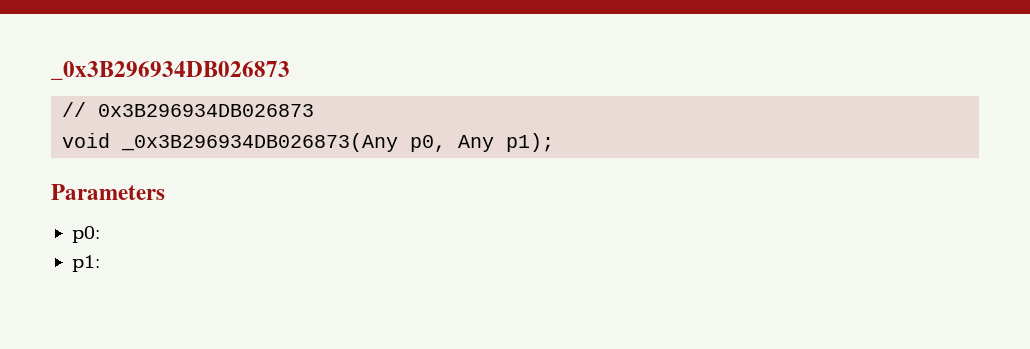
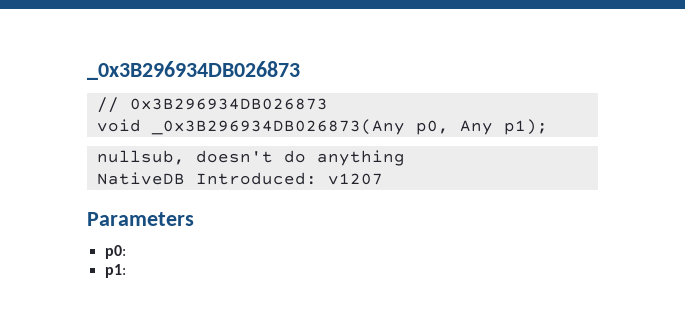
(555, 142) none -> [96,150,405,166] [96,172,383,185] // nullsub, doesn't do anything // NativeDB Introduced: v1207

